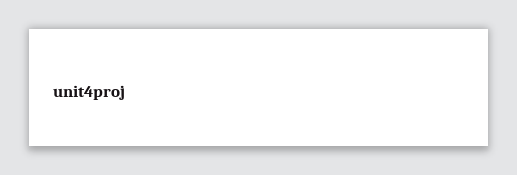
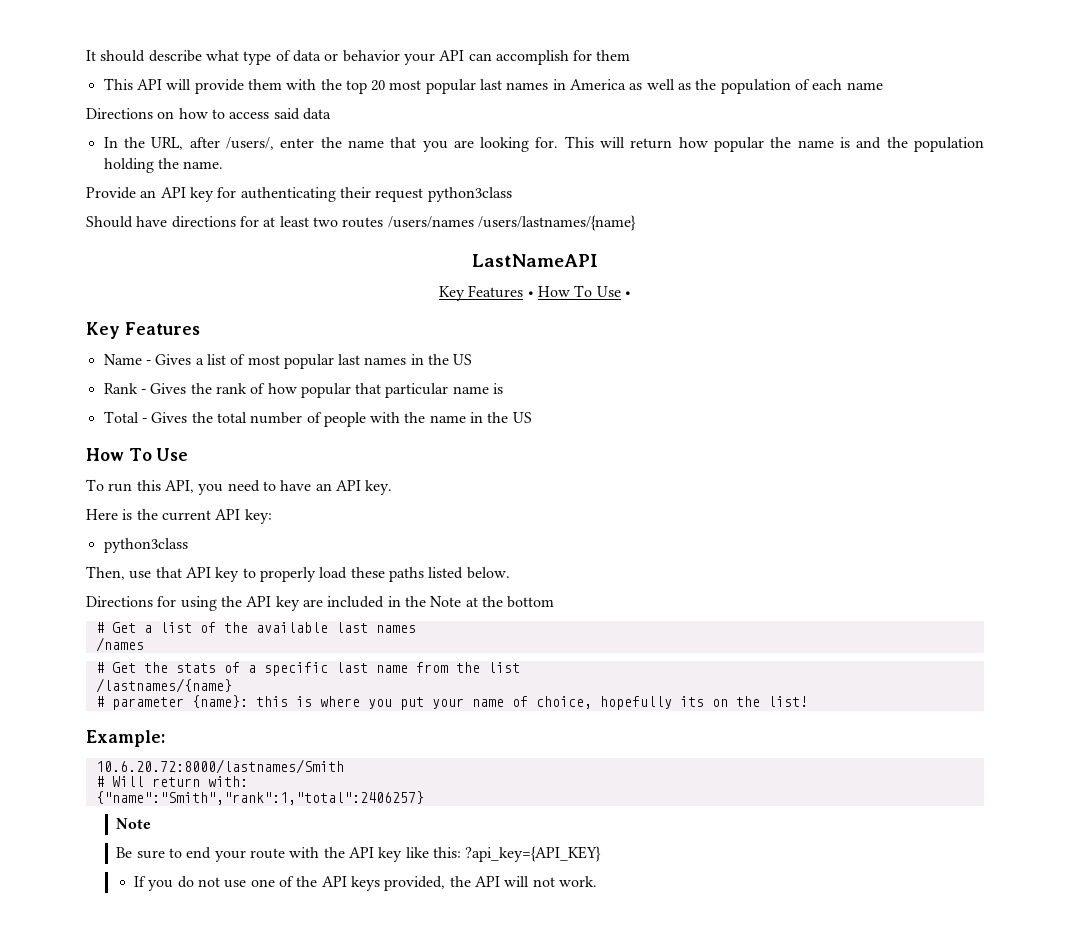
[53,85,125,100] unit4proj -> [86,50,631,65] [103,78,883,94] [86,108,331,120] [103,136,985,152] [103,158,224,173] [86,187,512,202] [86,215,636,231] [472,254,598,267] [439,285,631,301] [86,322,200,339] [103,354,473,369] [103,383,504,398] [103,411,532,427] [86,448,189,461] [86,479,393,495] [86,509,272,524] [103,538,188,553] [86,566,510,582] [86,596,555,611] [95,622,416,633] [95,637,144,652] [95,662,520,676] [95,678,232,693] [95,695,808,710] [86,730,165,747] [95,759,344,774] [95,776,248,787] [95,791,424,805] [116,818,152,829] [116,846,602,862] [134,876,597,891] It should describe what type of data or behavior your API can accomplish for them // This API will provide them with the top 20 most popular last names in America as well as the population of each name // Directions on how to access said data // In the URL, after /users/, enter the name that you are looking for. This will return how popular the name is and the population holding the name. // Provide an API key for authenticating their request python3class // Should have directions for at least two routes /users/names /users/lastnames/{name} // LastNameAPI // Key Features • How To Use • // Key Features // Name - Gives a list of most popular last names in the US // Rank - Gives the rank of how popular that particular name is // Total - Gives the total number of people with the name in the US // How To Use // To run this API, you need to have an API key. // Here is the current API key: // python3class // Then, use that API key to properly load these paths listed below. // Directions for using the API key are included in the Note at the bottom // # Get a list of the available last names // /names // # Get the stats of a specific last name from the list // /lastnames/{name} // # parameter {name}: this is where you put your name of choice, hopefully its on the list! // Example: // 10.6.20.72:8000/lastnames/Smith // # Will return with: // {"name":"Smith","rank":1,"total":2406257} // Note // Be sure to end your route with the API key like this: ?api_key={API_KEY} // If you do not use one of the API keys provided, the API will not work.

